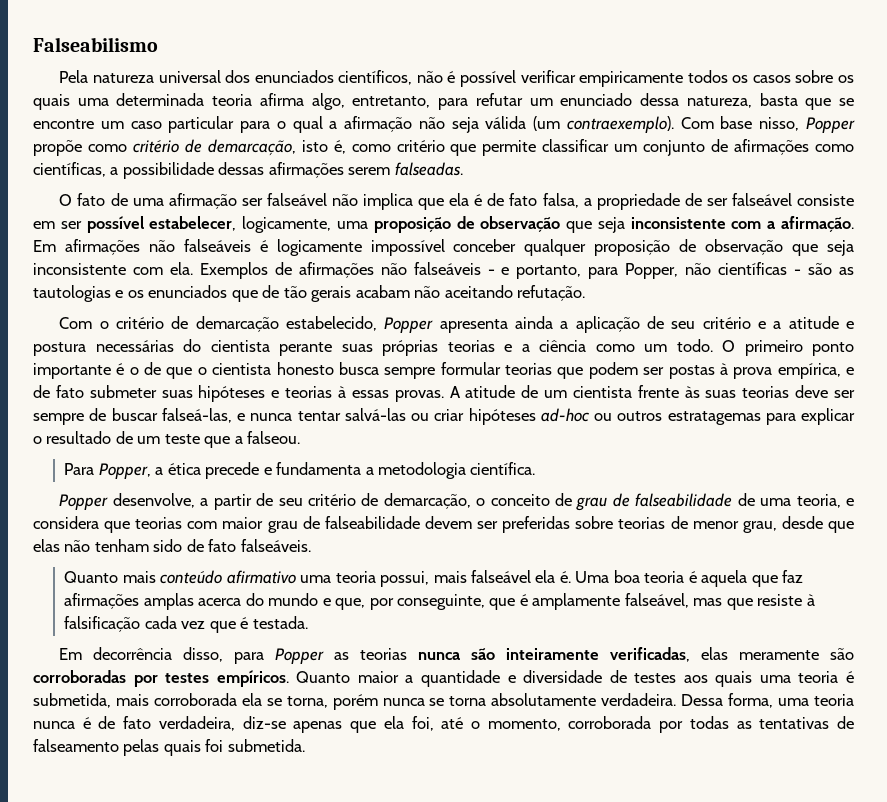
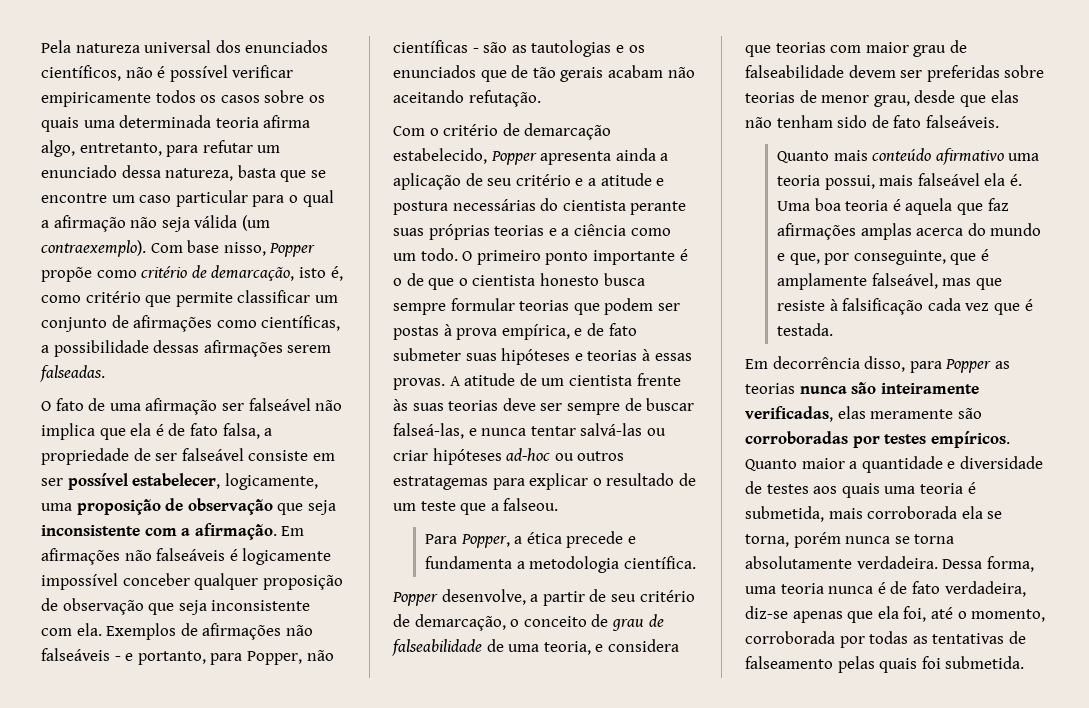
[33,37,158,52] Falseabilismo // -> (41, 46) none

